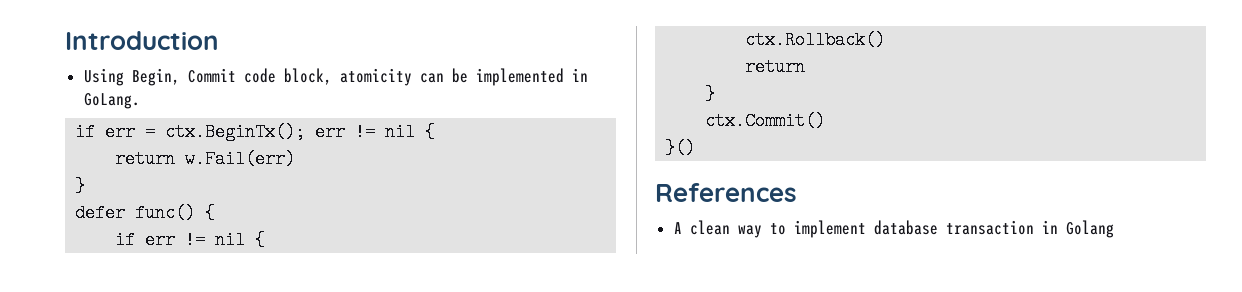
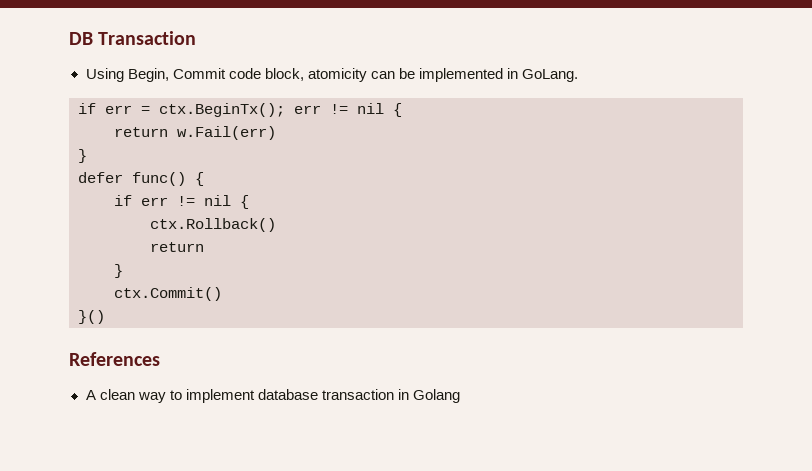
[65,31,219,50] Introduction -> [69,31,197,45] DB Transaction

